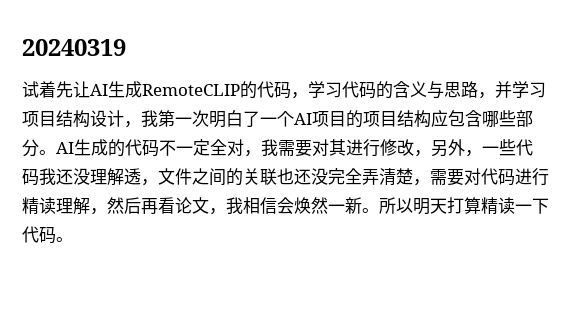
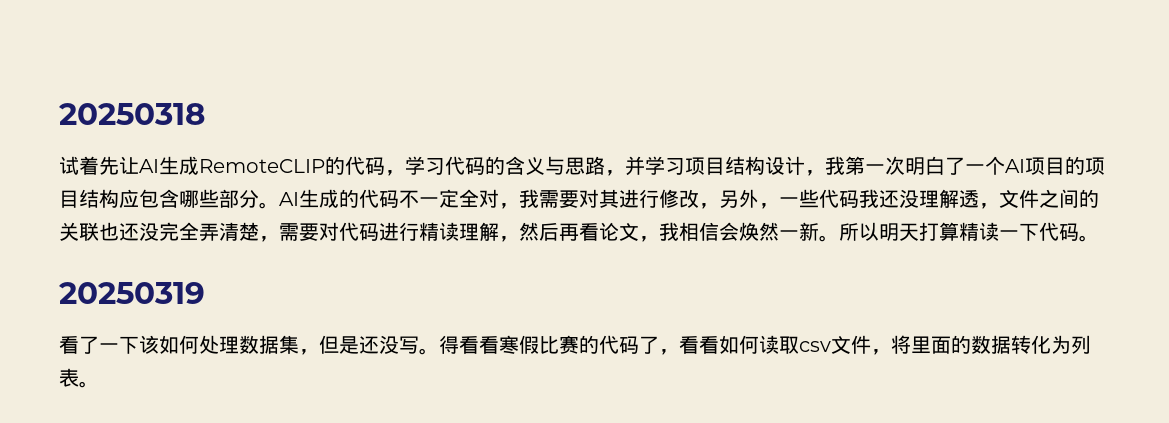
[22,39,126,56] 20240319 -> [59,103,205,125] 20250318
(73, 239) none -> [59,282,205,304] [59,335,1091,355] [59,368,99,388] // 20250319 // 看了一下该如何处理数据集，但是还没写。得看看寒假比赛的代码了，看看如何读取csv文件，将里面的数据转化为列表。

